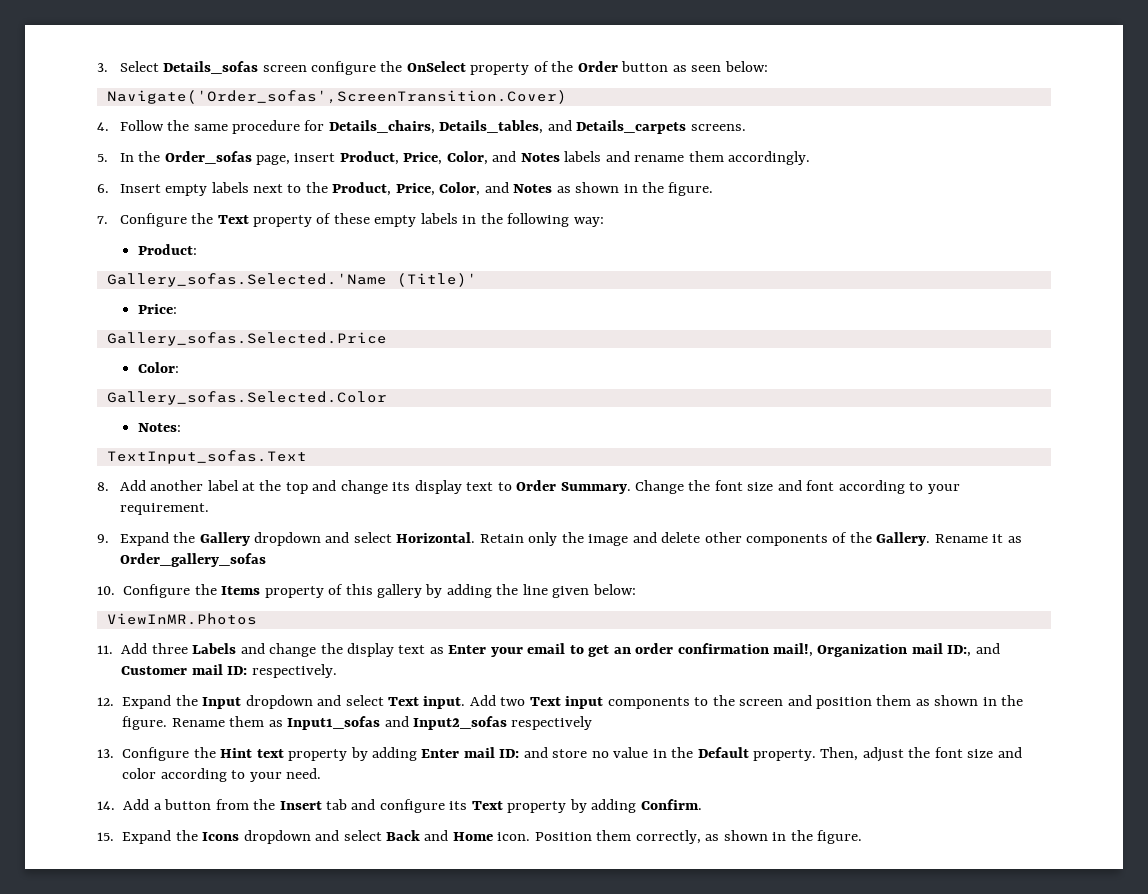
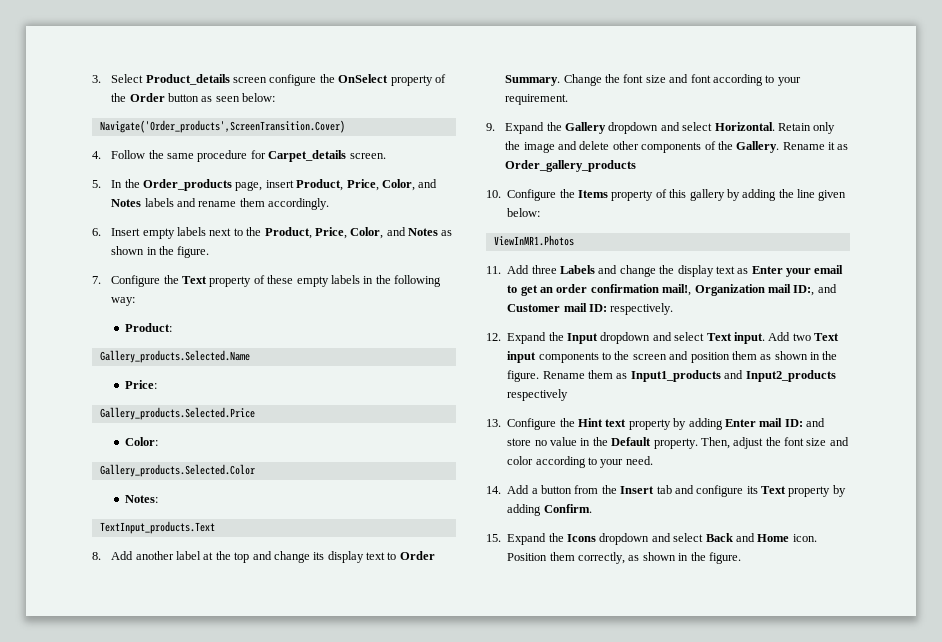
[163,61,259,74] Details_sofas -> [145,74,230,85] Product_details
[106,90,567,104] Navigate('Order_sofas',ScreenTransition.Cover) -> [99,120,345,133] Navigate('Order_products',ScreenTransition.Cover)
[328,120,746,134] Details_chairs, Details_tables, and Details_carpets screens. -> [268,150,386,162] Carpet_details screen.
[164,151,252,164] Order_sofas -> [143,179,233,191] Order_products
[106,273,477,287] Gallery_sofas.Selected.'Name (Title)' -> [99,350,250,363] Gallery_products.Selected.Name
[106,332,387,346] Gallery_sofas.Selected.Price -> [99,407,255,420] Gallery_products.Selected.Price
[106,391,387,405] Gallery_sofas.Selected.Color -> [99,464,255,477] Gallery_products.Selected.Color
[106,450,307,464] TextInput_sofas.Text -> [99,521,215,534] TextInput_products.Text
[119,553,266,567] Order_gallery_sofas -> [505,160,637,172] Order_gallery_products
[106,613,257,625] ViewInMR.Photos -> [493,235,574,246] ViewInMR1.Photos
[287,716,507,730] Input1_sofas and Input2_sofas -> [630,370,836,382] Input1_products and Input2_products

